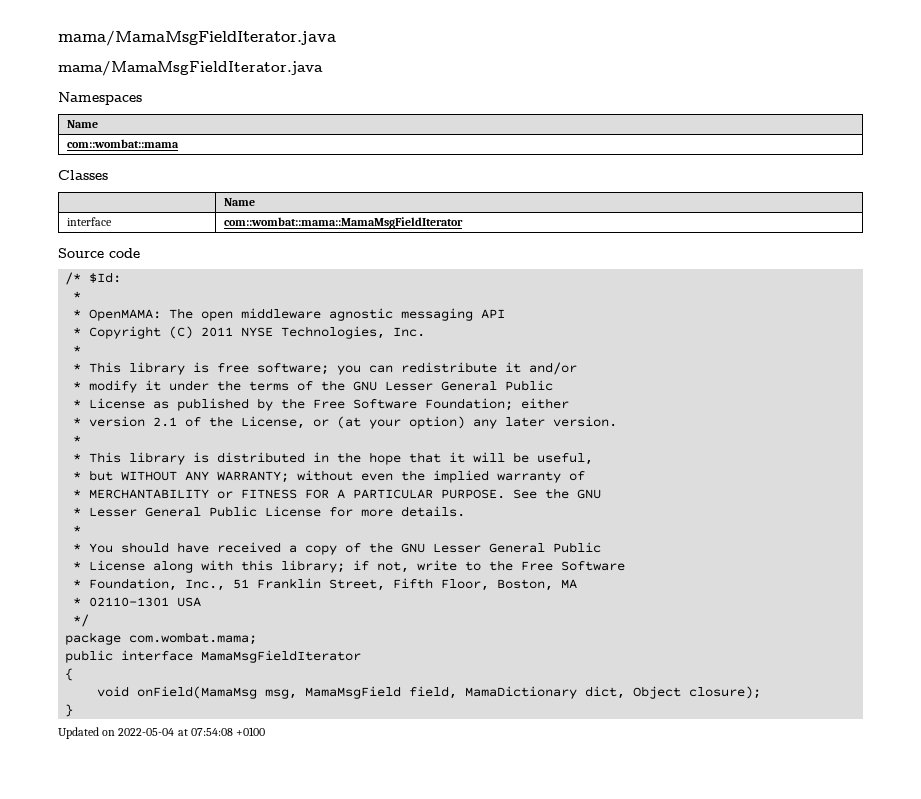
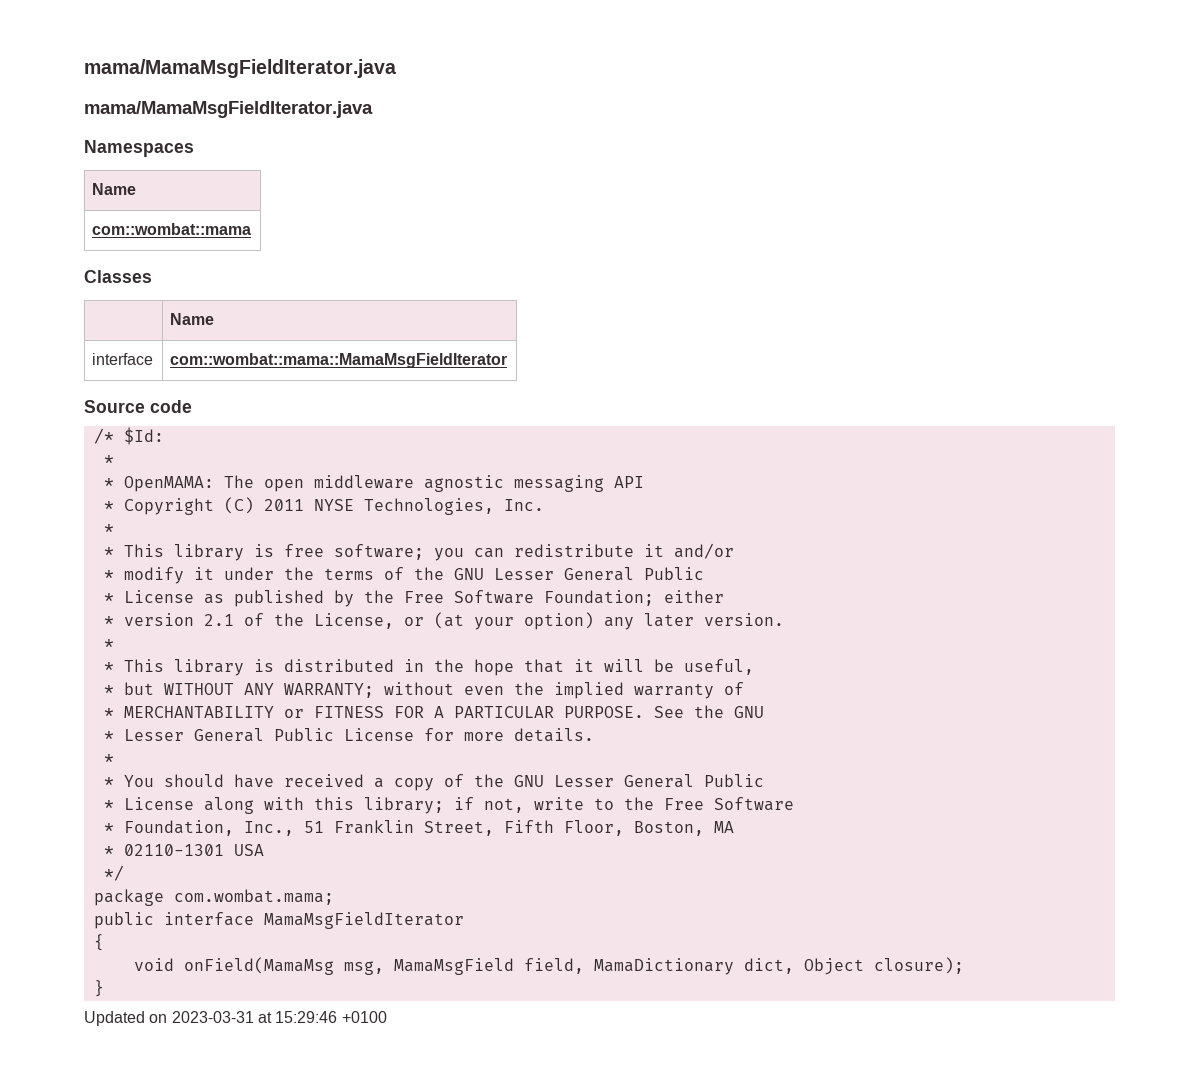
[118,728,233,736] 2022-05-04 at 07:54:08 -> [171,1011,338,1023] 2023-03-31 at 15:29:46

